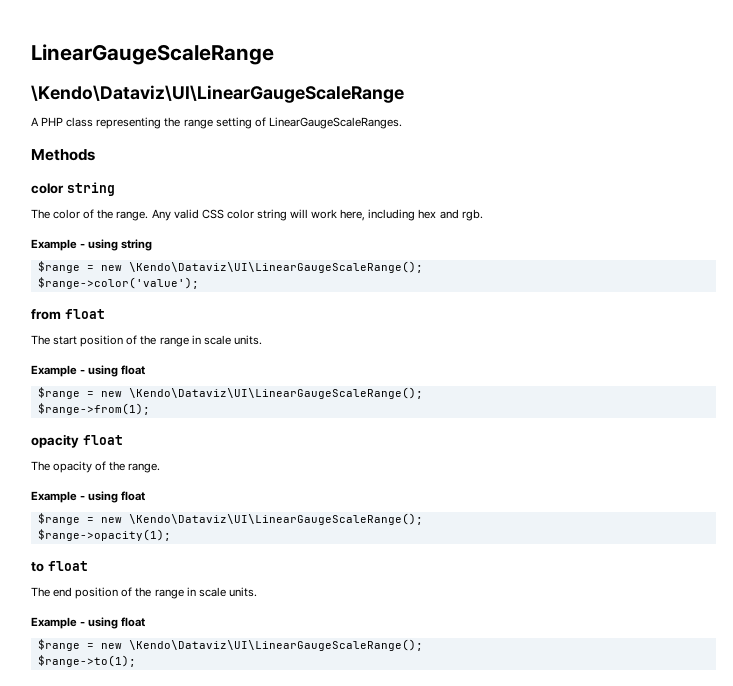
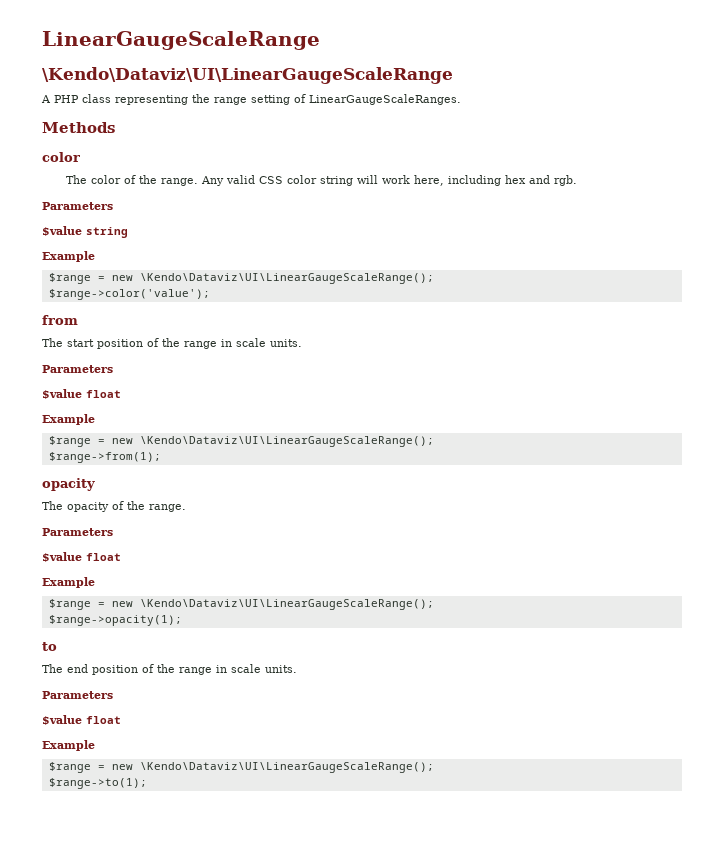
[66,182,115,196] string -> (80, 157) none
[31,239,153,251] Example - using string -> [42,202,113,210] [42,226,128,238] [42,251,95,262] Parameters // $value string // Example
[64,309,105,319] float -> (78, 320) none
[31,365,146,377] Example - using float -> [42,365,113,373] [42,389,121,399] [42,414,95,425] Parameters // $value float // Example
[82,435,123,445] float -> (95, 484) none
[31,491,146,503] Example - using float -> [42,528,113,536] [42,552,121,562] [42,577,95,588] Parameters // $value float // Example
[47,561,88,571] float -> (57, 646) none
[31,617,146,629] Example - using float -> [42,691,113,699] [42,715,121,725] [42,740,95,751] Parameters // $value float // Example

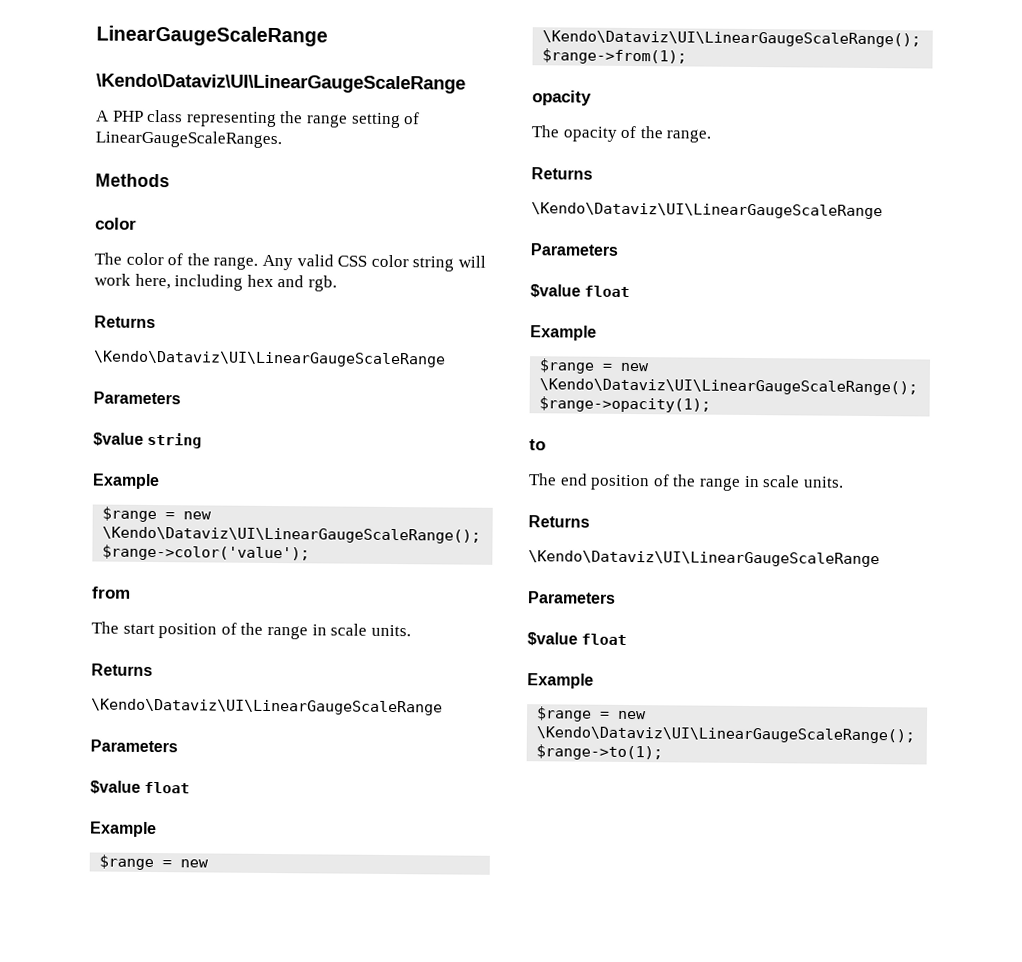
(577, 180) none -> [94,315,156,329] [93,350,446,368] // Returns // \Kendo\Dataviz\UI\LinearGaugeScaleRange
(302, 343) none -> [91,663,153,677] [91,698,443,716] // Returns // \Kendo\Dataviz\UI\LinearGaugeScaleRange
(186, 508) none -> [531,167,593,180] [531,202,883,220] // Returns // \Kendo\Dataviz\UI\LinearGaugeScaleRange
(297, 669) none -> [528,515,590,528] [528,550,880,568] // Returns // \Kendo\Dataviz\UI\LinearGaugeScaleRange

